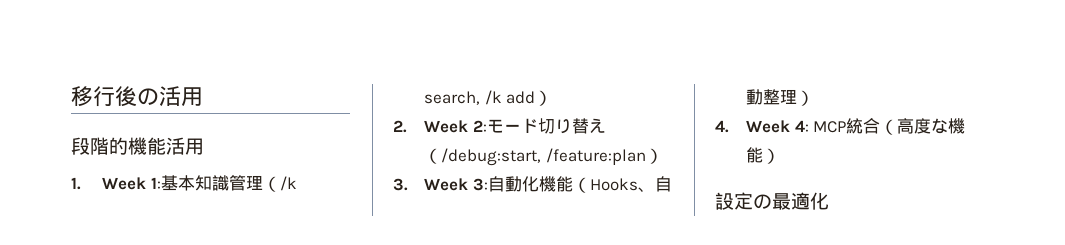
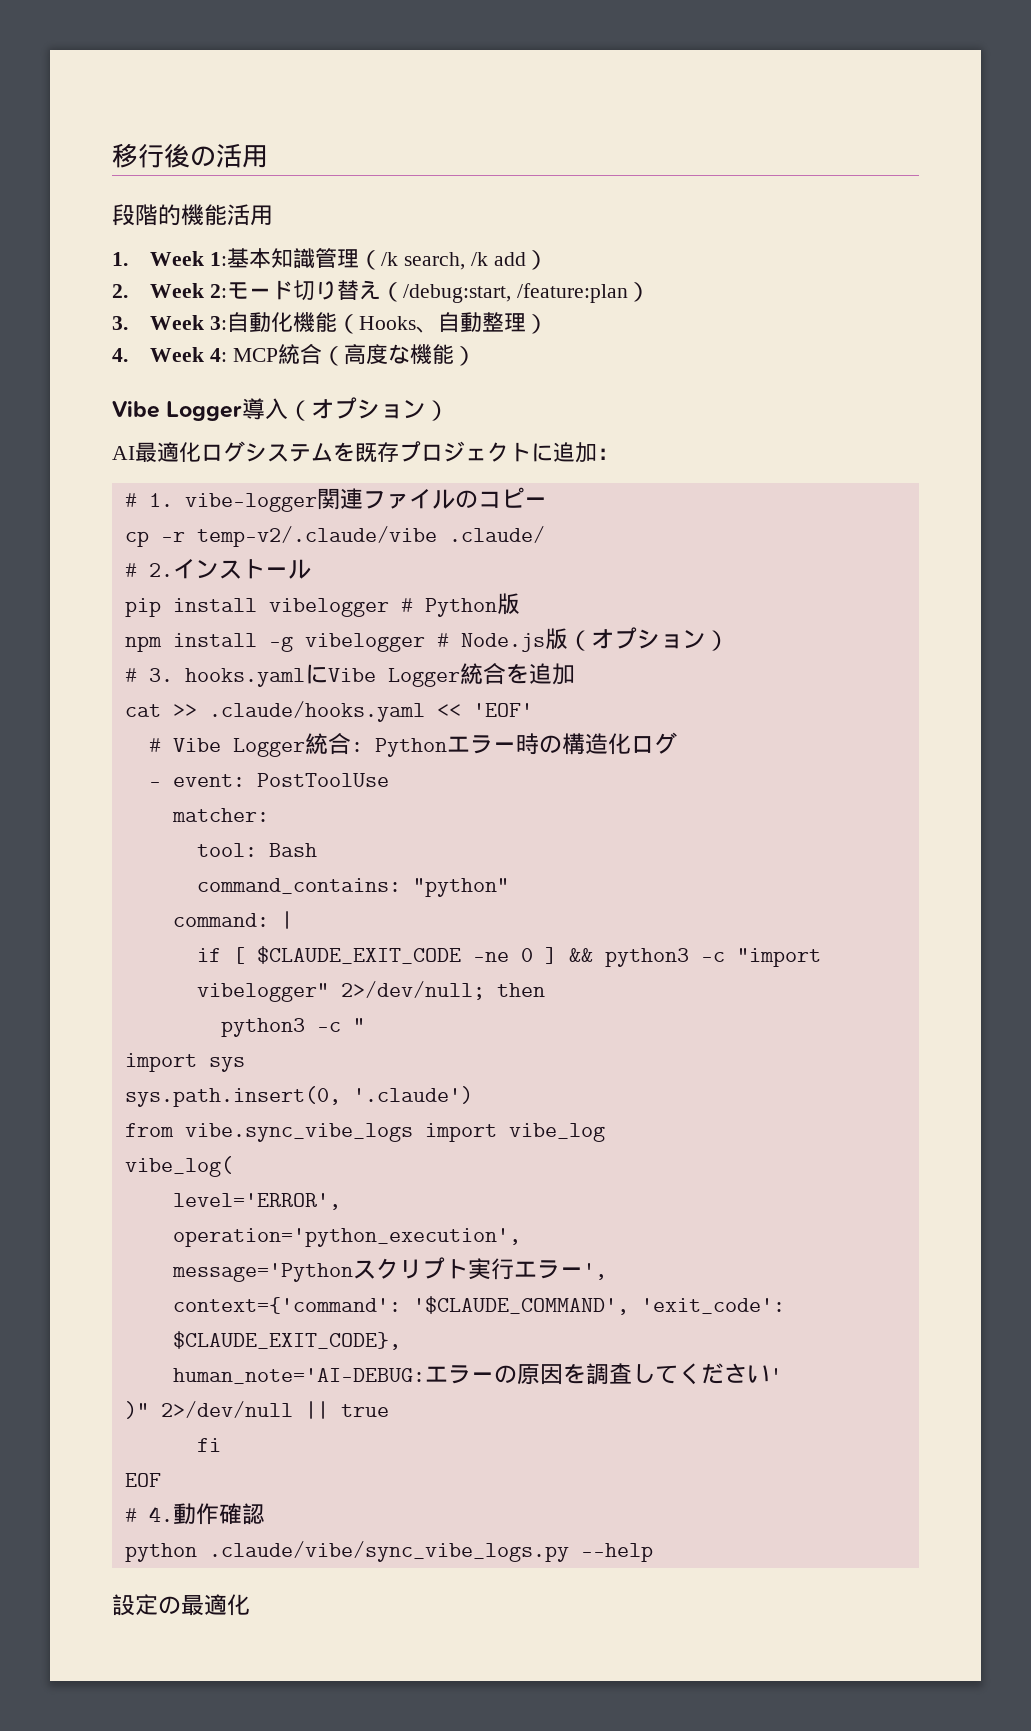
(781, 156) none -> [112,397,450,421] [112,441,619,463] [124,487,547,512] [124,526,545,547] [124,559,311,579] [124,593,520,617] [124,627,729,652] [124,663,575,687] [124,701,533,722] [148,732,677,757] [148,773,389,787] [171,808,269,822] [196,843,317,857] [196,878,509,897] [172,911,293,929] [196,946,821,967] [196,981,545,1002] [220,1018,365,1037] [124,1053,245,1072] [124,1086,473,1107] [124,1123,605,1142] [124,1156,233,1177] [172,1193,341,1210] [172,1228,521,1247] [171,1257,607,1282] [172,1296,785,1315] [172,1331,401,1350] [172,1363,782,1385] [124,1401,389,1419] [196,1438,221,1452] [124,1473,161,1487] [124,1503,265,1525] [124,1541,653,1562] // Vibe Logger導入（オプション） // AI最適化ログシステムを既存プロジェクトに追加： // # 1. vibe-logger関連ファイルのコピー // cp -r temp-v2/.claude/vibe .claude/ // # 2.インストール // pip install vibelogger # Python版 // npm install -g vibelogger # Node.js版（オプション） // # 3. hooks.yamlにVibe Logger統合を追加 // cat >> .claude/hooks.yaml << 'EOF' // # Vibe Logger統合: Pythonエラー時の構造化ログ // - event: PostToolUse // matcher: // tool: Bash // command_contains: "python" // command: | // if [ $CLAUDE_EXIT_CODE -ne 0 ] && python3 -c "import vibelogger" 2>/dev/null; then // python3 -c " // import sys // sys.path.insert(0, '.claude') // from vibe.sync_vibe_logs import vibe_log // vibe_log( // level='ERROR', // operation='python_execution', // message='Pythonスクリプト実行エラー', // context={'command': '$CLAUDE_COMMAND', 'exit_code': $CLAUDE_EXIT_CODE}, // human_note='AI-DEBUG:エラーの原因を調査してください' // )" 2>/dev/null || true // fi // EOF // # 4.動作確認 // python .claude/vibe/sync_vibe_logs.py --help

